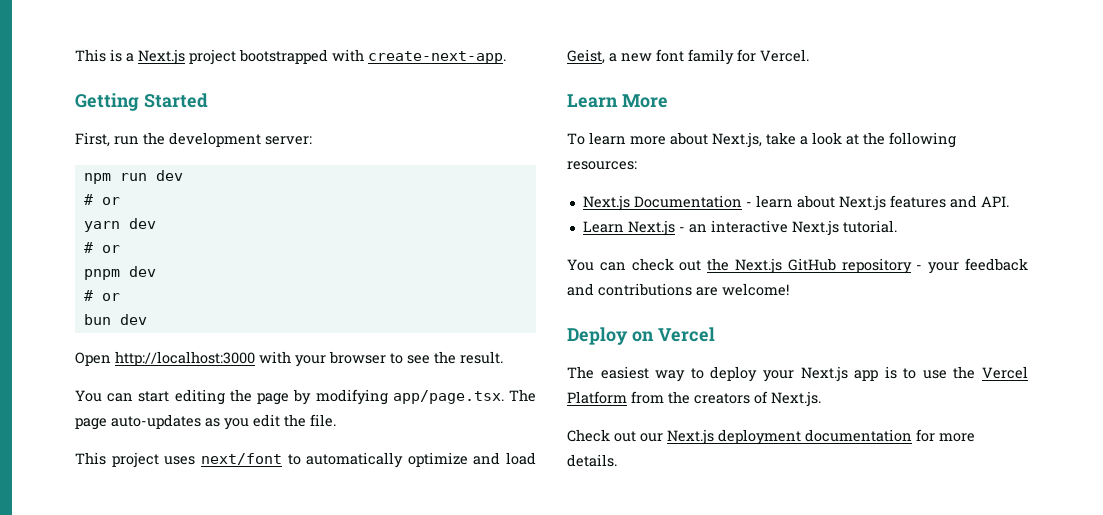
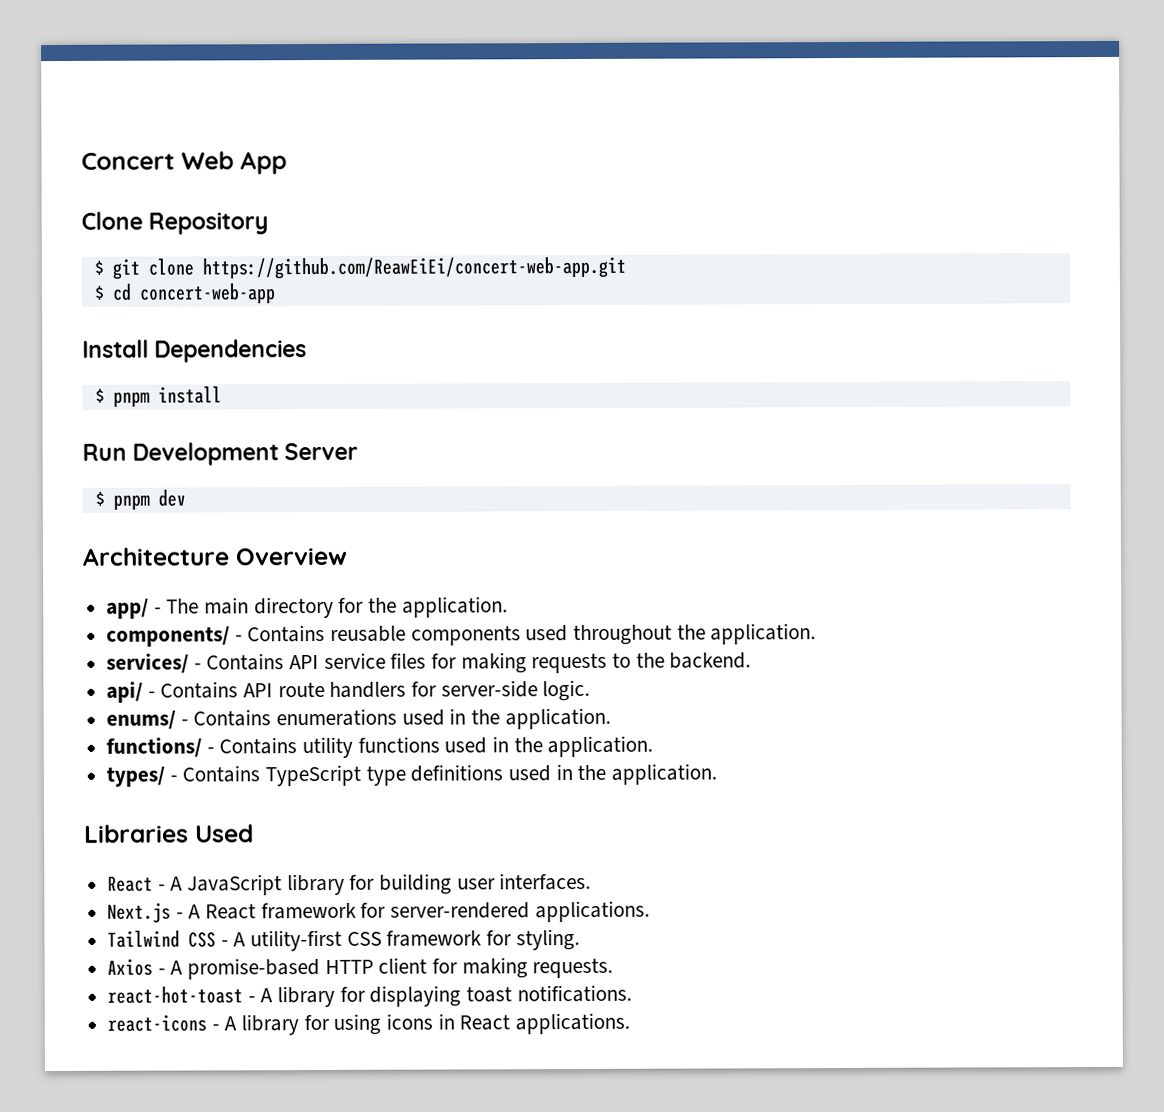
[75,49,506,65] [75,93,208,111] [75,132,312,147] [83,170,183,184] [83,194,120,205] [83,218,156,232] [83,242,120,253] [83,266,156,280] [83,290,120,301] [83,314,147,325] [75,351,503,367] [75,389,536,405] [75,414,336,430] [75,452,536,468] [567,49,809,65] [567,94,668,108] [567,132,956,148] [567,161,637,170] [582,195,1009,211] [582,220,897,236] [567,258,1028,274] [567,283,789,296] [567,327,715,345] [567,366,1028,382] [567,391,821,407] [567,429,975,445] [567,454,617,467] This is a Next.js project bootstrapped with create-next-app. // Getting Started // First, run the development server: // npm run dev // # or // yarn dev // # or // pnpm dev // # or // bun dev // Open http://localhost:3000 with your browser to see the result. // You can start editing the page by modifying app/page.tsx. The page auto-updates as you edit the file. // This project uses next/font to automatically optimize and load Geist, a new font family for Vercel. // Learn More // To learn more about Next.js, take a look at the following resources: // Next.js Documentation - learn about Next.js features and API. // Learn Next.js - an interactive Next.js tutorial. // You can check out the Next.js GitHub repository - your feedback and contributions are welcome! // Deploy on Vercel // The easiest way to deploy your Next.js app is to use the Vercel Platform from the creators of Next.js. // Check out our Next.js deployment documentation for more details. -> [81,151,287,175] [81,211,270,235] [93,256,626,280] [93,283,276,304] [82,339,308,363] [94,386,222,407] [82,442,359,466] [94,489,186,510] [82,547,348,566] [106,596,508,619] [106,623,817,647] [106,652,752,674] [106,679,591,703] [106,707,611,730] [106,735,654,759] [106,763,718,787] [84,824,254,843] [107,872,592,896] [107,900,650,923] [107,929,580,952] [107,957,614,980] [107,984,632,1008] [107,1012,631,1036] Concert Web App // Clone Repository // $ git clone https://github.com/ReawEiEi/concert-web-app.git // $ cd concert-web-app // Install Dependencies // $ pnpm install // Run Development Server // $ pnpm dev // Architecture Overview // app/ - The main directory for the application. // components/ - Contains reusable components used throughout the application. // services/ - Contains API service files for making requests to the backend. // api/ - Contains API route handlers for server-side logic. // enums/ - Contains enumerations used in the application. // functions/ - Contains utility functions used in the application. // types/ - Contains TypeScript type definitions used in the application. // Libraries Used // React - A JavaScript library for building user interfaces. // Next.js - A React framework for server-rendered applications. // Tailwind CSS - A utility-first CSS framework for styling. // Axios - A promise-based HTTP client for making requests. // react-hot-toast - A library for displaying toast notifications. // react-icons - A library for using icons in React applications.

